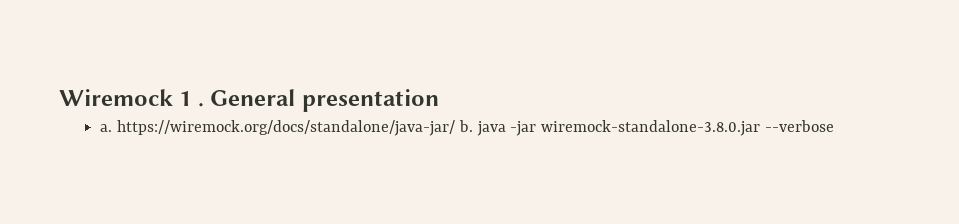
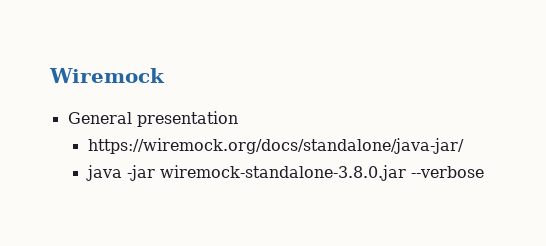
[179,91,204,107] 1 . -> (165, 75) //
[100,124,113,132] a. -> (238, 119) none
[458,120,473,132] b. -> (464, 146) //

